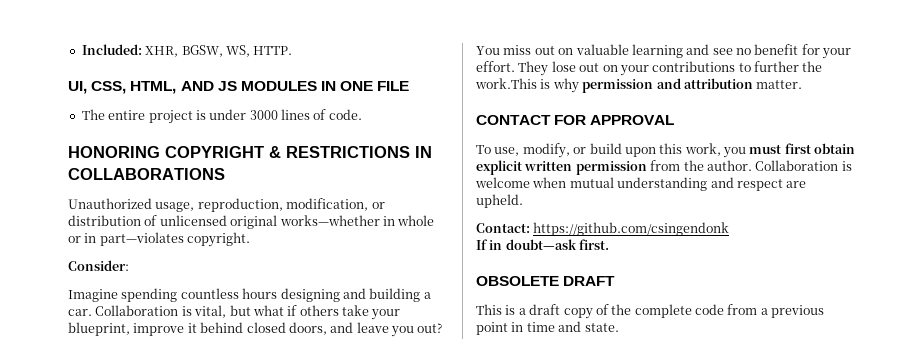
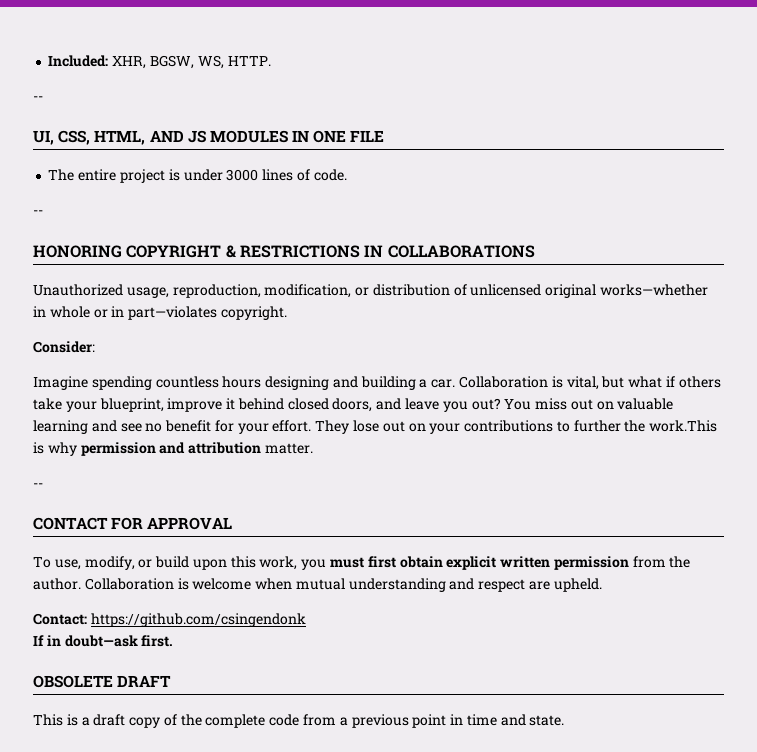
(293, 50) none -> [33,96,43,101] // --
(362, 114) none -> [33,210,43,215] // --
(803, 84) none -> [33,483,43,488] // --

